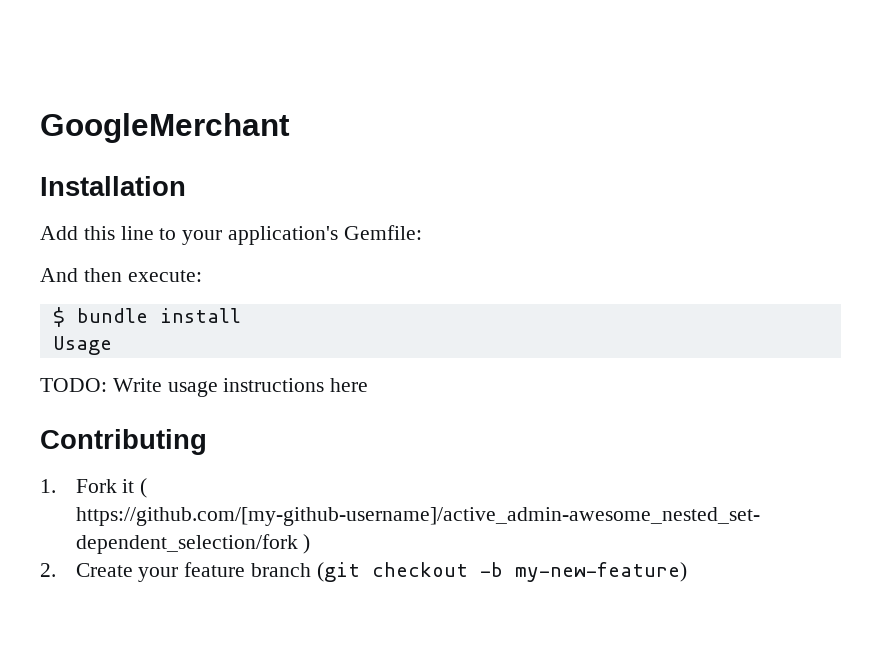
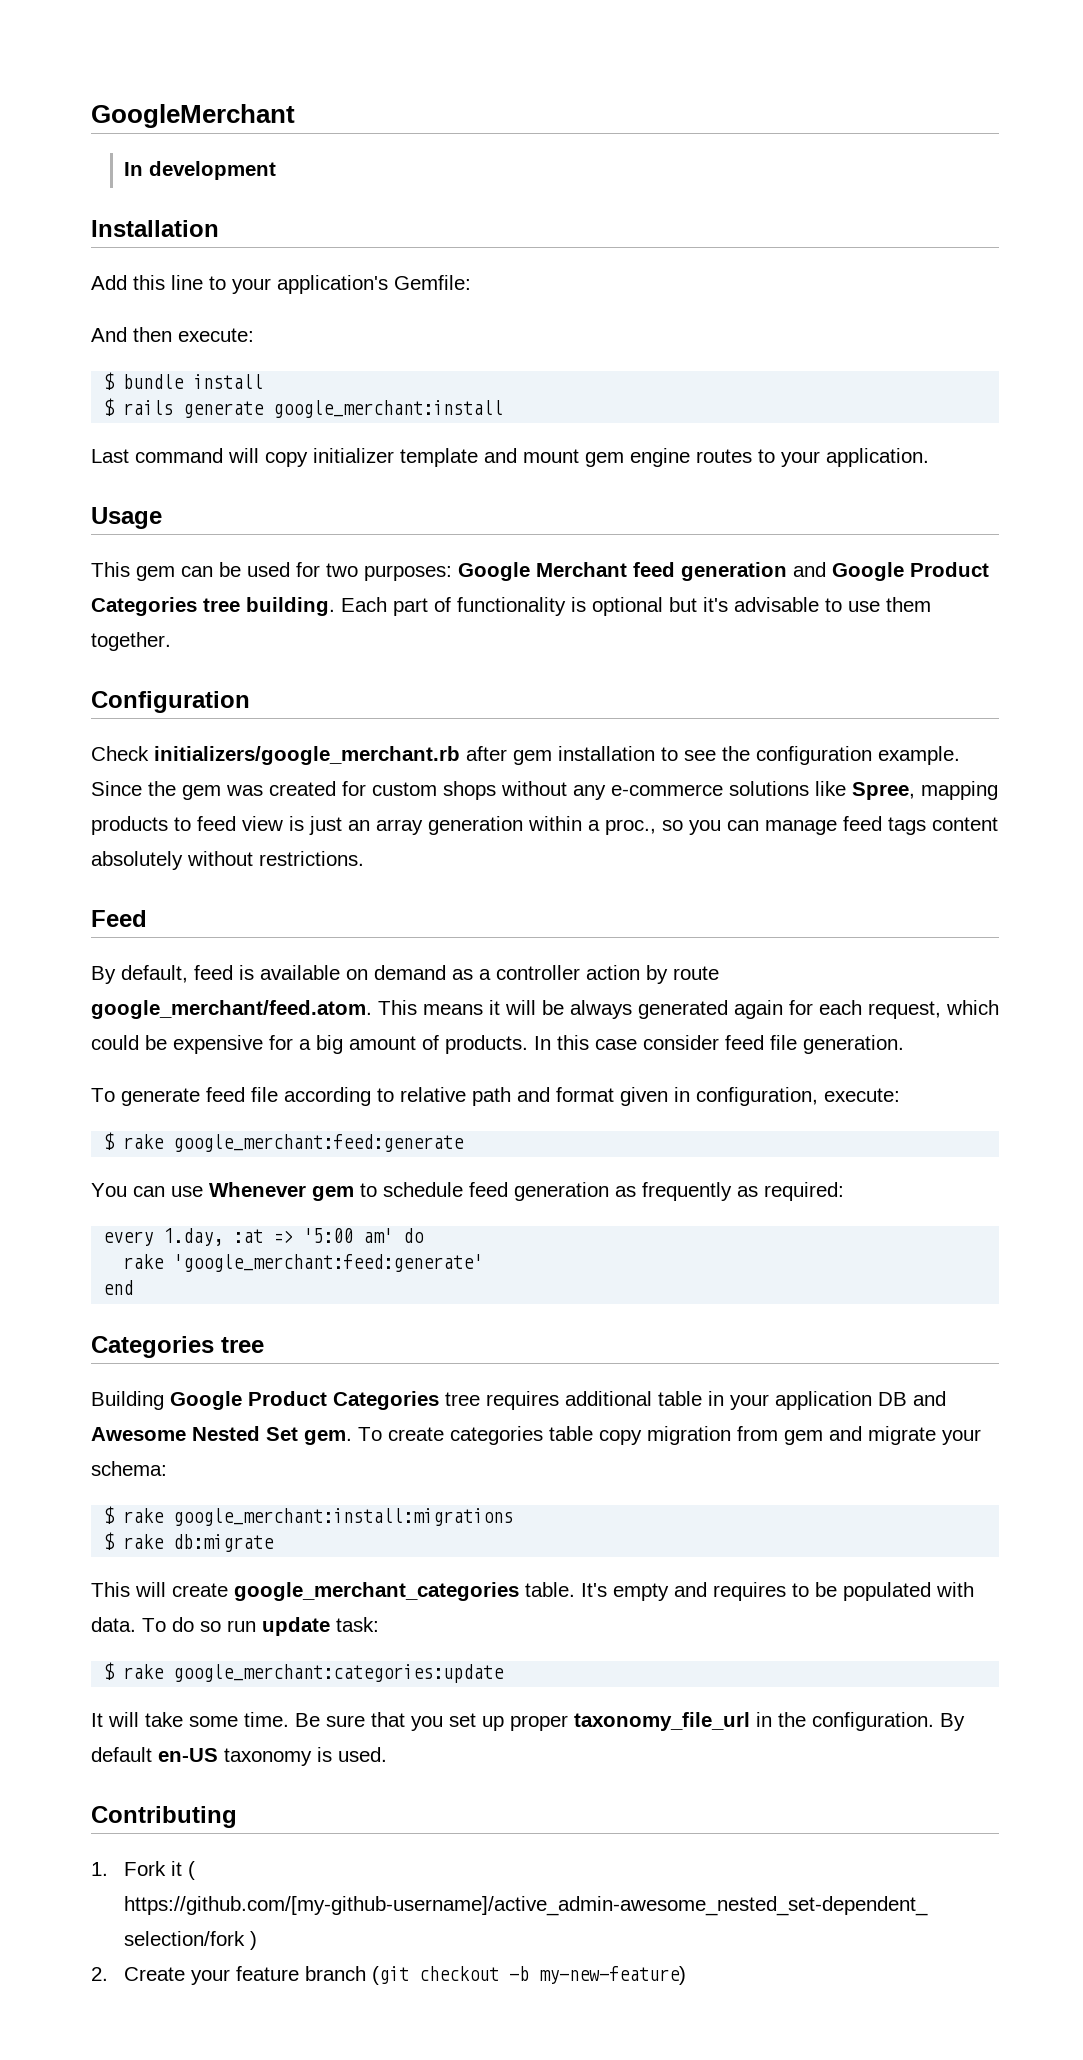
(290, 128) none -> [123,161,276,180] // In development
[52,336,112,355] [40,378,369,397] Usage // TODO: Write usage instructions here -> [103,398,504,418] [91,448,929,467] [91,507,162,529] [91,562,989,581] [91,597,931,616] [91,632,171,651] [91,691,250,713] [91,746,960,765] [91,781,998,800] [91,816,998,835] [91,851,364,870] [91,910,147,927] [91,965,719,984] [91,1000,999,1019] [91,1035,904,1054] [91,1087,900,1106] [103,1132,465,1152] [91,1182,844,1201] [103,1228,425,1246] [123,1254,484,1272] [103,1280,134,1295] [91,1336,264,1358] [91,1391,946,1410] [91,1426,981,1445] [91,1461,167,1476] [103,1506,514,1526] [103,1532,275,1552] [91,1582,974,1601] [91,1617,379,1636] [103,1662,505,1683] [91,1712,965,1731] [91,1747,387,1766] $ rails generate google_merchant:install // Last command will copy initializer template and mount gem engine routes to your application. // Usage // This gem can be used for two purposes: Google Merchant feed generation and Google Product Categories tree building. Each part of functionality is optional but it's advisable to use them together. // Configuration // Check initializers/google_merchant.rb after gem installation to see the configuration example. Since the gem was created for custom shops without any e-commerce solutions like Spree, mapping products to feed view is just an array generation within a proc., so you can manage feed tags content absolutely without restrictions. // Feed // By default, feed is available on demand as a controller action by route google_merchant/feed.atom. This means it will be always generated again for each request, which could be expensive for a big amount of products. In this case consider feed file generation. // To generate feed file according to relative path and format given in configuration, execute: // $ rake google_merchant:feed:generate // You can use Whenever gem to schedule feed generation as frequently as required: // every 1.day, :at => '5:00 am' do // rake 'google_merchant:feed:generate' // end // Categories tree // Building Google Product Categories tree requires additional table in your application DB and Awesome Nested Set gem. To create categories table copy migration from gem and migrate your schema: // $ rake google_merchant:install:migrations // $ rake db:migrate // This will create google_merchant_categories table. It's empty and requires to be populated with data. To do so run update task: // $ rake google_merchant:categories:update // It will take some time. Be sure that you set up proper taxonomy_file_url in the configuration. By default en-US taxonomy is used.

